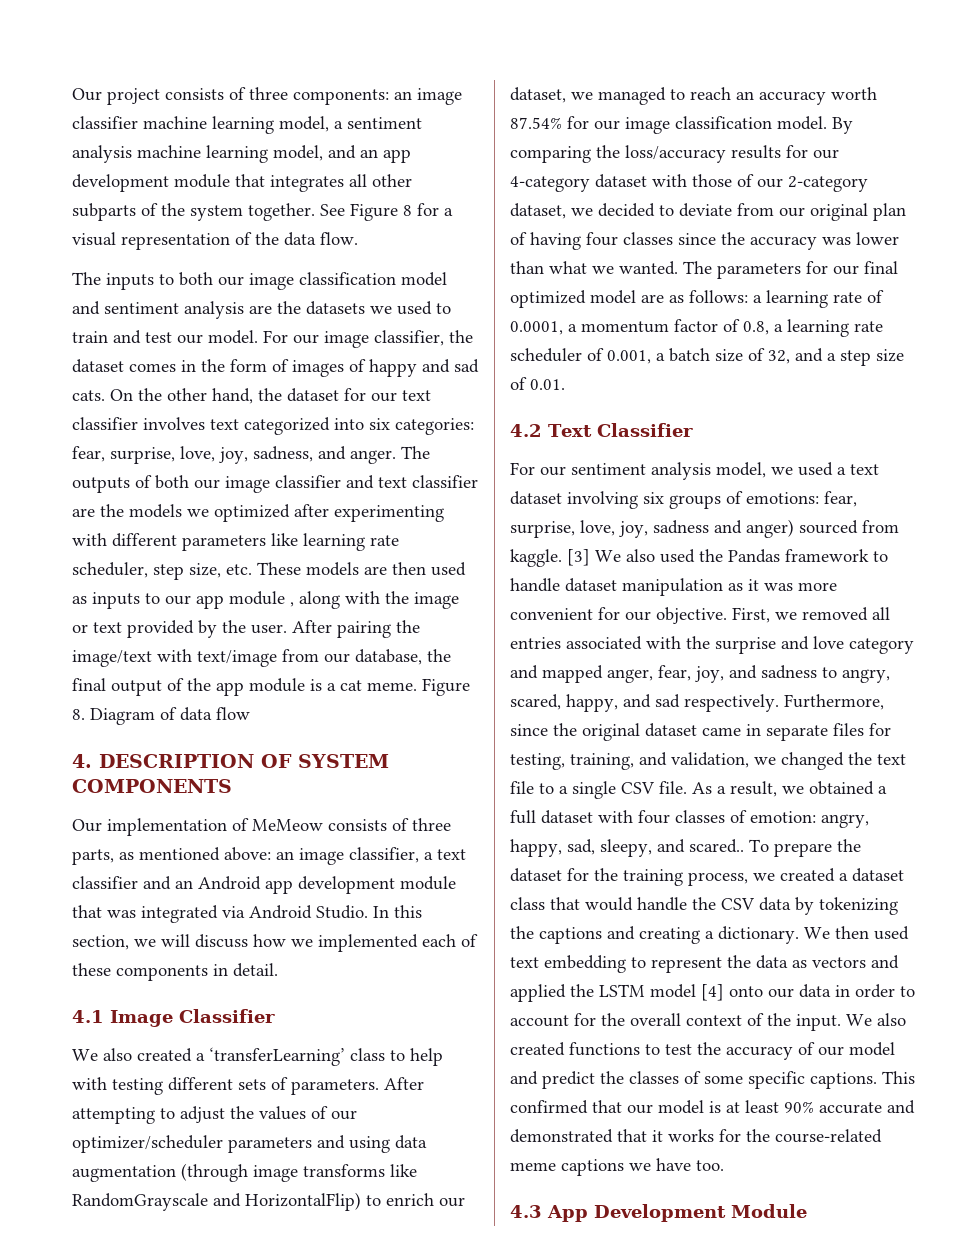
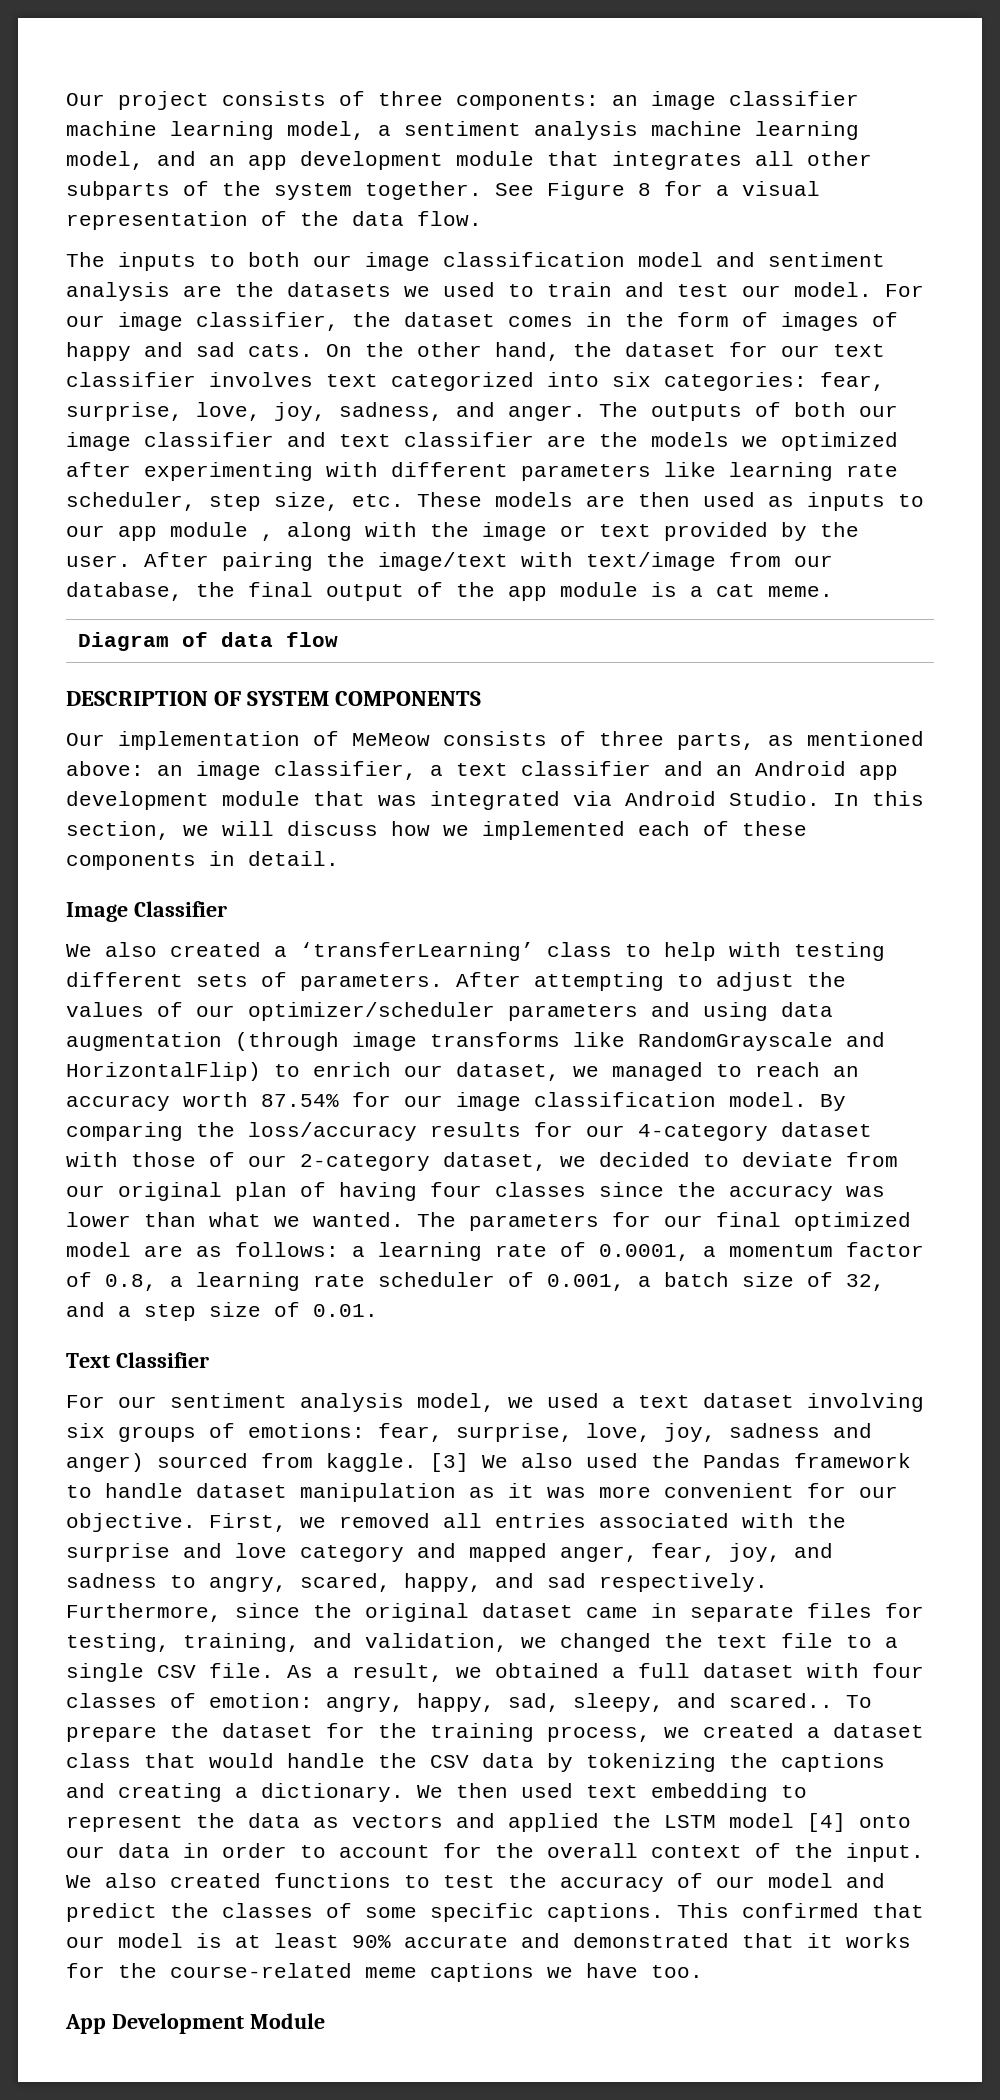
[422,678,470,696] [72,709,85,720] Figure 8. -> (833, 591) //
[72,754,92,768] 4. -> (338, 639) none
[72,1010,104,1023] 4.1 -> (339, 858) none
[510,424,542,437] 4.2 -> (378, 1310) none
[510,1205,542,1218] 4.3 -> (703, 1971) none

